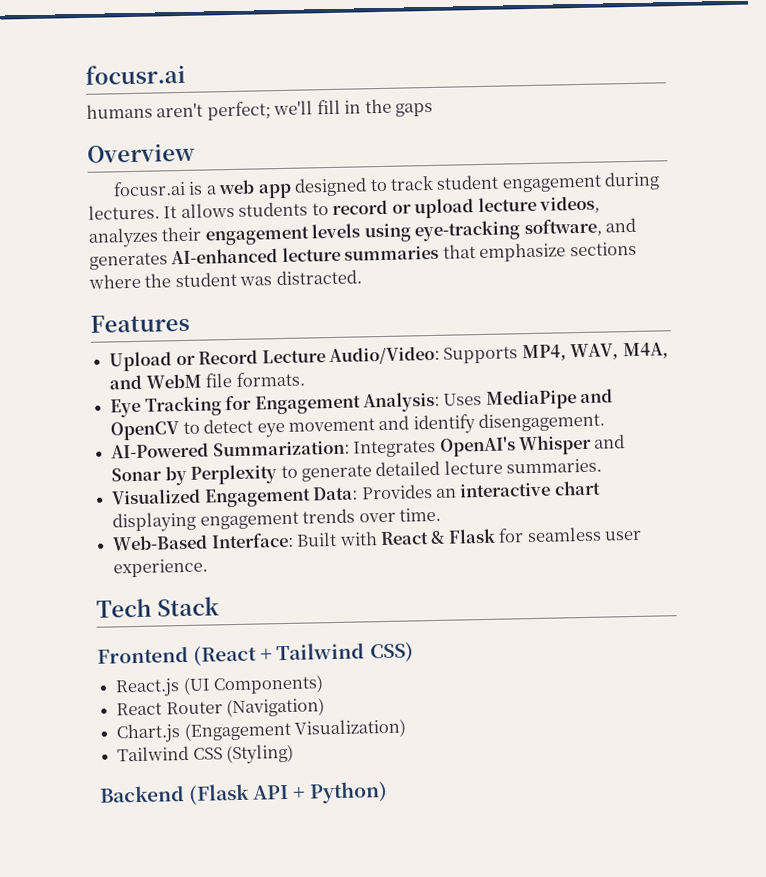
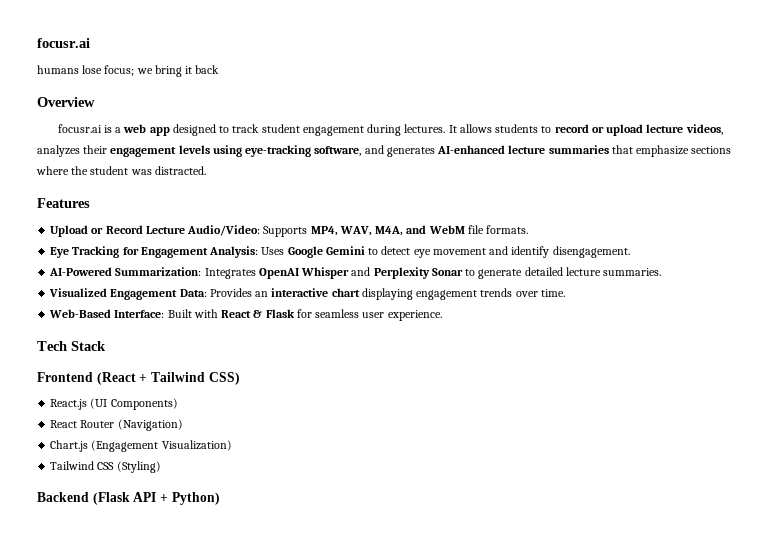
[156,98,434,121] aren't perfect; we'll fill in the gaps -> [82,65,220,77] lose focus; we bring it back
[485,388,614,410] [110,421,180,441] MediaPipe and OpenCV -> [287,246,365,258] Google Gemini
[438,436,516,457] OpenAI's -> [258,268,299,279] OpenAI
[111,464,278,486] Sonar by Perplexity -> [373,267,463,279] Perplexity Sonar

